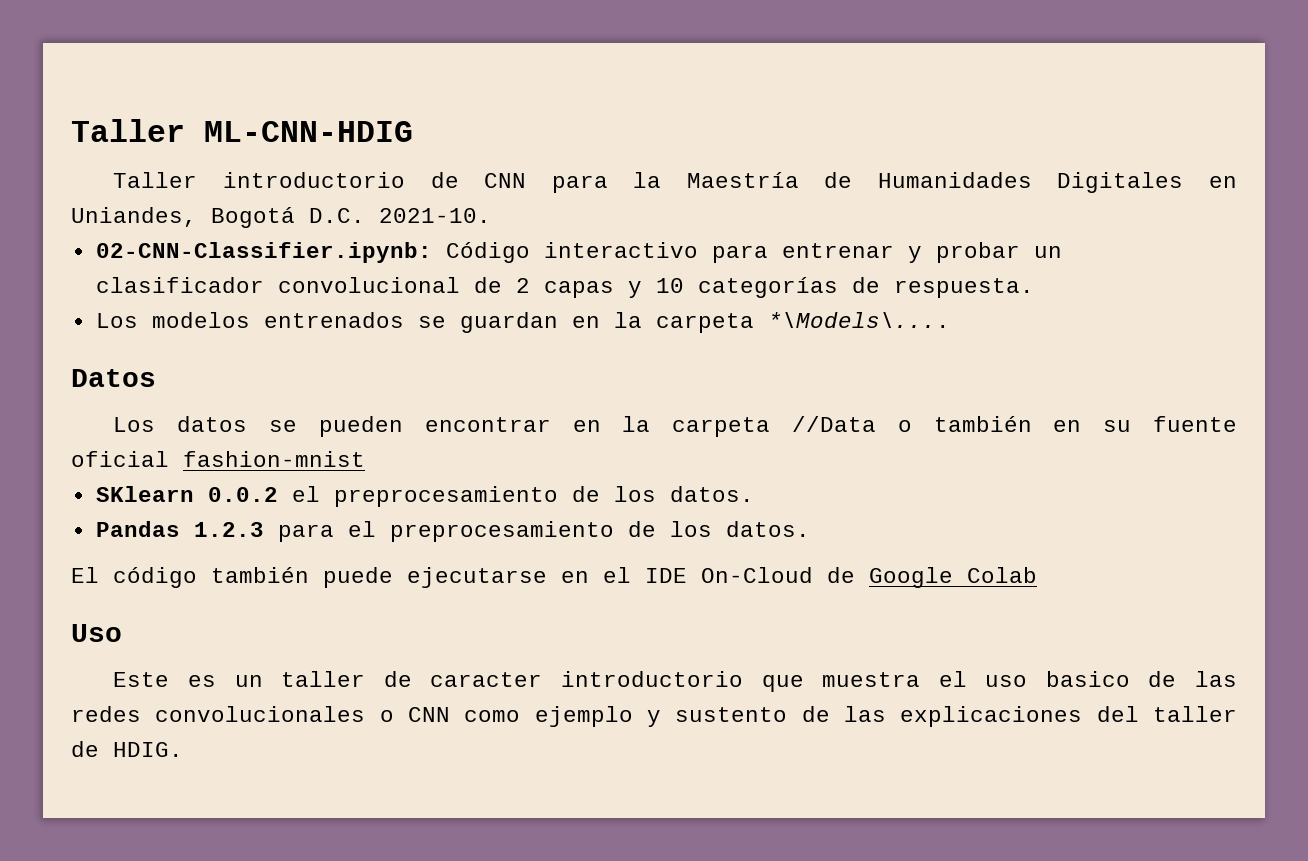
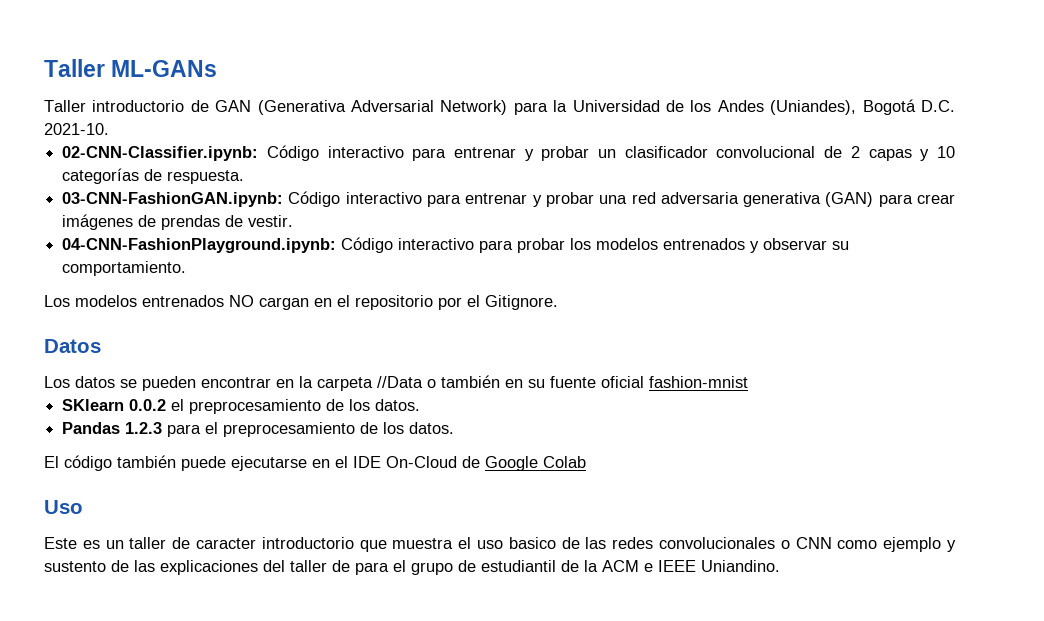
[71,119,413,142] Taller ML-CNN-HDIG -> [44,59,218,77] Taller ML-GANs
[484,172,1237,193] [71,207,197,227] CNN para la Maestría de Humanidades Digitales en Uniandes, -> [215,100,857,115] GAN (Generativa Adversarial Network) para la Universidad de los Andes (Uniandes),
[95,312,950,333] Los modelos entrenados se guardan en la carpeta *\Models\.... -> [62,191,956,207] [62,214,294,230] [62,237,850,253] [62,261,187,276] [44,295,558,310] 03-CNN-FashionGAN.ipynb: Código interactivo para entrenar y probar una red adversaria generativa (GAN) para crear imágenes de prendas de vestir. // 04-CNN-FashionPlayground.ipynb: Código interactivo para probar los modelos entrenados y observar su comportamiento. // Los modelos entrenados NO cargan en el repositorio por el Gitignore.
[113,742,183,757] HDIG. -> [355,560,780,575] para el grupo de estudiantil de la ACM e IEEE Uniandino.

